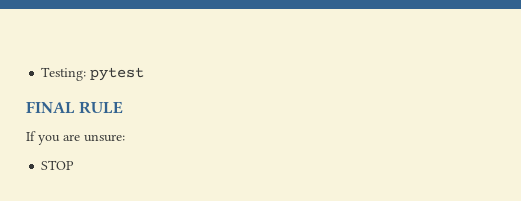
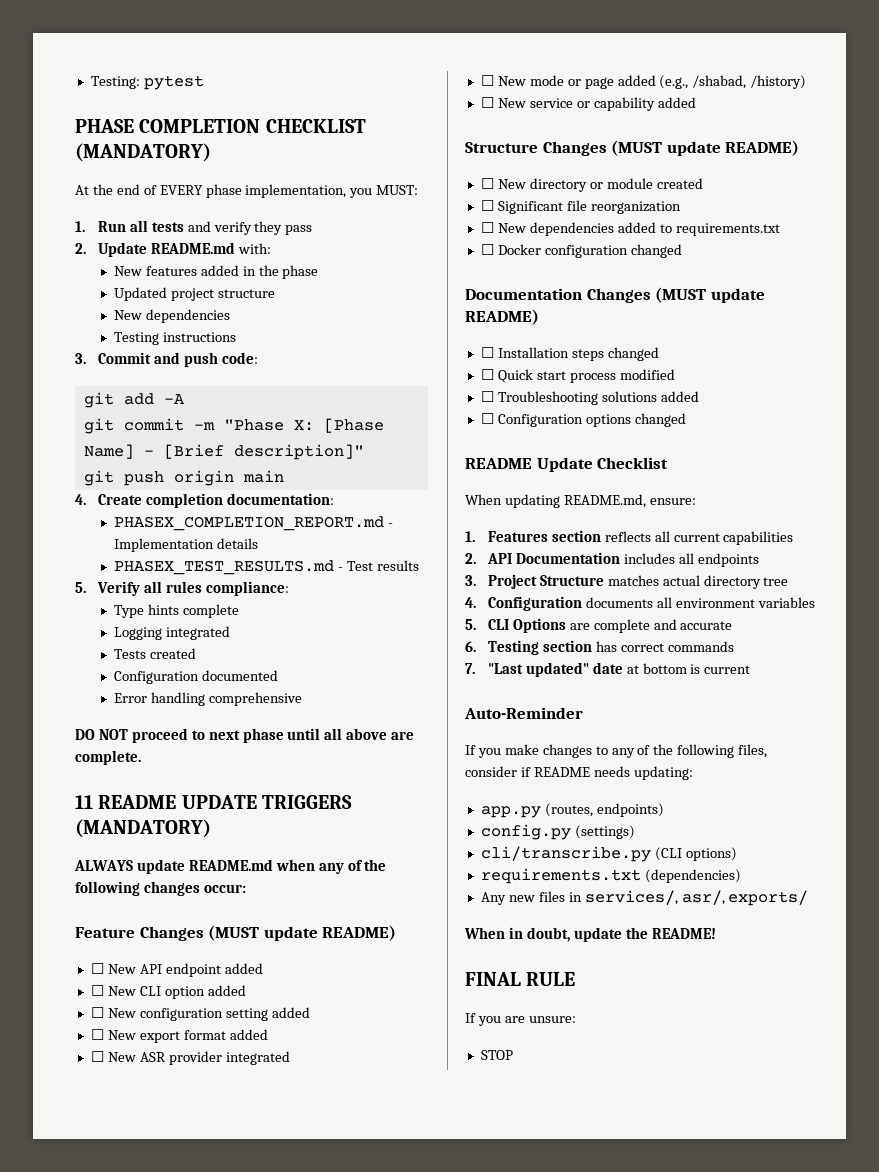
(145, 74) none -> [75,119,366,133] [75,143,211,162] [75,184,419,198] [75,220,313,235] [75,242,271,257] [113,265,319,279] [113,287,275,301] [113,309,230,323] [113,332,236,345] [75,352,258,367] [83,392,185,408] [83,418,384,434] [83,444,364,460] [83,470,284,486] [75,493,334,508] [113,516,393,531] [113,538,258,552] [113,560,419,575] [75,581,289,596] [113,604,239,618] [113,626,230,640] [113,648,196,659] [113,670,278,684] [113,692,302,706] [75,728,415,743] [75,750,141,765] [75,795,352,809] [75,819,211,838] [74,859,387,874] [75,881,246,896] [75,925,397,941] [90,963,263,977] [90,985,246,999] [90,1007,310,1021] [90,1029,268,1043] [90,1051,290,1065] [480,75,807,89] [480,97,696,111] [465,140,800,156] [480,178,703,192] [480,200,681,214] [480,222,780,236] [480,244,682,258] [465,287,765,303] [465,309,539,325] [480,347,659,361] [480,369,675,383] [480,391,699,405] [480,413,686,427] [465,457,669,472] [465,494,696,508] [465,530,794,545] [465,552,759,567] [465,574,789,589] [465,596,815,611] [465,618,733,633] [465,640,734,655] [465,662,751,677] [464,707,583,719] [465,744,768,758] [465,766,693,780] [480,803,664,818] [480,824,635,840] [480,846,737,862] [480,868,741,884] [480,890,809,906] [464,927,716,942] // PHASE COMPLETION CHECKLIST (MANDATORY) // At the end of EVERY phase implementation, you MUST: // 1. Run all tests and verify they pass // 2. Update README.md with: // New features added in the phase // Updated project structure // New dependencies // Testing instructions // 3. Commit and push code: // git add -A // git commit -m "Phase X: [Phase Name] - [Brief description]" // git push origin main // 4. Create completion documentation: // PHASEX_COMPLETION_REPORT.md - Implementation details // PHASEX_TEST_RESULTS.md - Test results // 5. Verify all rules compliance: // Type hints complete // Logging integrated // Tests created // Configuration documented // Error handling comprehensive // DO NOT proceed to next phase until all above are complete. // 11 README UPDATE TRIGGERS (MANDATORY) // ALWAYS update README.md when any of the following changes occur: // Feature Changes (MUST update README) // ☐ New API endpoint added // ☐ New CLI option added // ☐ New configuration setting added // ☐ New export format added // ☐ New ASR provider integrated // ☐ New mode or page added (e.g., /shabad, /history) // ☐ New service or capability added // Structure Changes (MUST update README) // ☐ New directory or module created // ☐ Significant file reorganization // ☐ New dependencies added to requirements.txt // ☐ Docker configuration changed // Documentation Changes (MUST update README) // ☐ Installation steps changed // ☐ Quick start process modified // ☐ Troubleshooting solutions added // ☐ Configuration options changed // README Update Checklist // When updating README.md, ensure: // 1. Features section reflects all current capabilities // 2. API Documentation includes all endpoints // 3. Project Structure matches actual directory tree // 4. Configuration documents all environment variables // 5. CLI Options are complete and accurate // 6. Testing section has correct commands // 7. "Last updated" date at bottom is current // Auto-Reminder // If you make changes to any of the following files, consider if README needs updating: // app.py (routes, endpoints) // config.py (settings) // cli/transcribe.py (CLI options) // requirements.txt (dependencies) // Any new files in services/, asr/, exports/ // When in doubt, update the README!

